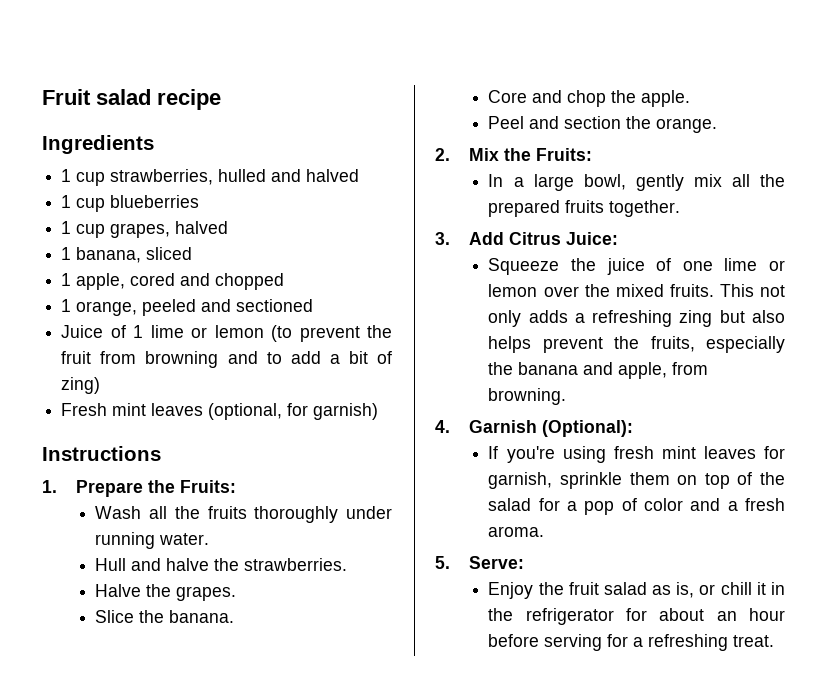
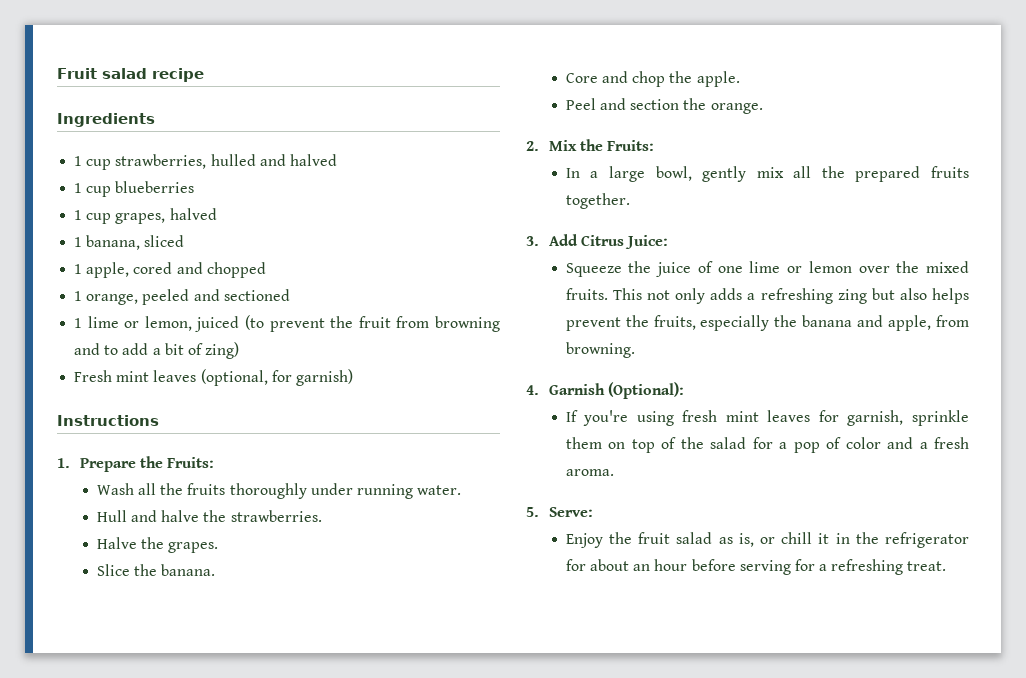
[61,325,126,338] Juice of -> (290, 295) none
[214,325,264,338] lemon -> [144,316,240,332] lemon, juiced

